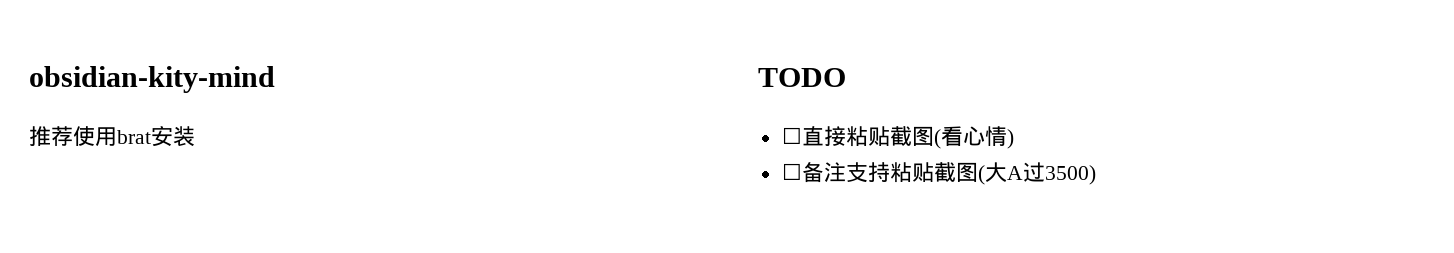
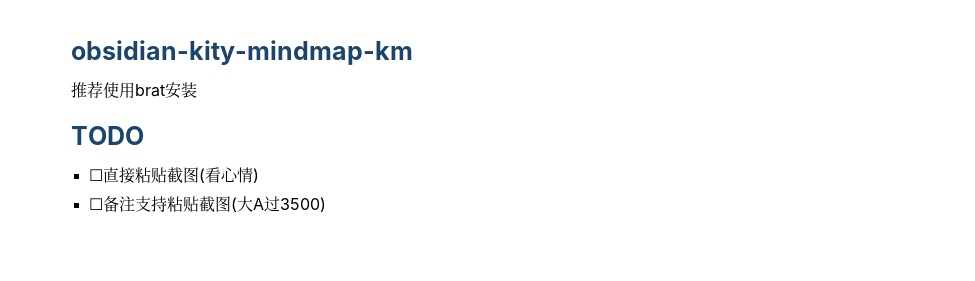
[29,66,275,93] obsidian-kity-mind -> [71,40,413,65] obsidian-kity-mindmap-km

